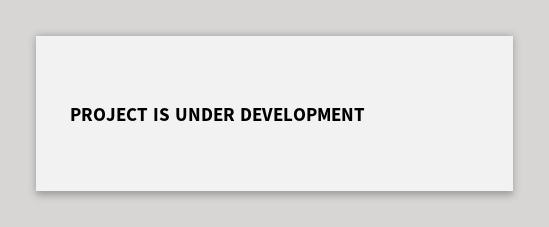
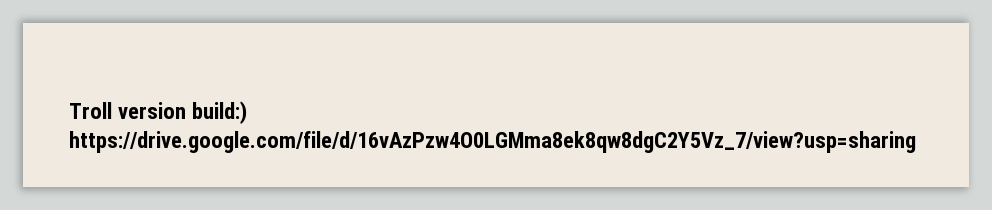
[70,108,366,121] PROJECT IS UNDER DEVELOPMENT -> [69,101,248,124] [69,131,916,153] Troll version build:) https://drive.google.com/file/d/16vAzPzw4O0LGMma8ek8qw8dgC2Y5Vz_7/view?usp=sharing

